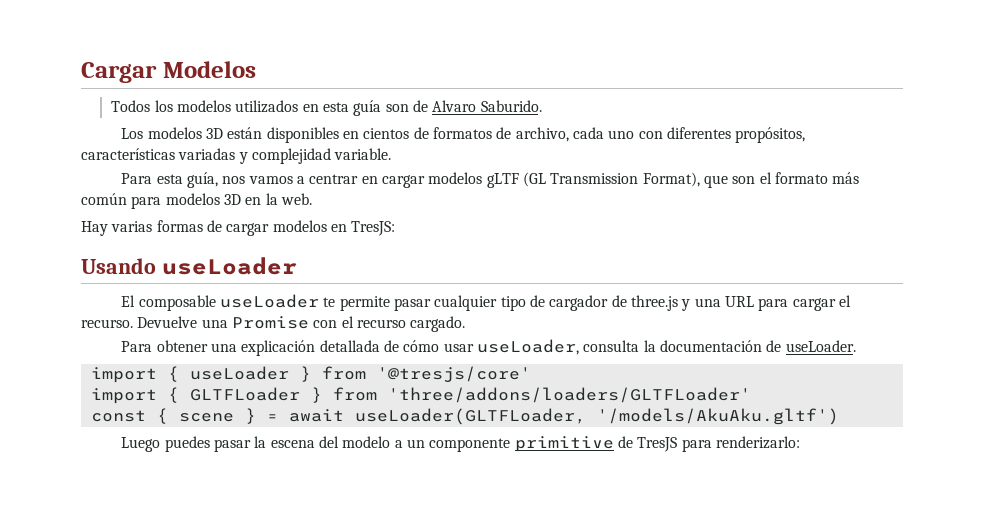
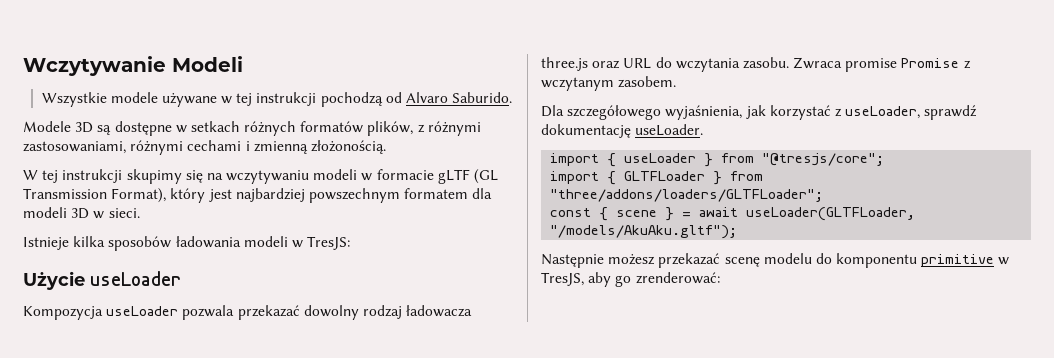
[81,61,256,83] [111,100,542,116] [121,127,806,143] [81,148,392,164] [121,172,860,188] [81,193,312,209] [81,220,347,236] Cargar Modelos // Todos los modelos utilizados en esta guía son de Alvaro Saburido. // Los modelos 3D están disponibles en cientos de formatos de archivo, cada uno con diferentes propósitos, características variadas y complejidad variable. // Para esta guía, nos vamos a centrar en cargar modelos gLTF (GL Transmission Format), que son el formato más común para modelos 3D en la web. // Hay varias formas de cargar modelos en -> [23,56,243,76] [41,92,513,107] [23,121,481,136] [23,140,386,155] [23,169,499,184] [23,188,493,203] [23,207,140,219] [23,236,303,251] Wczytywanie Modeli // Wszystkie modele używane w tej instrukcji pochodzą od Alvaro Saburido. // Modele 3D są dostępne w setkach różnych formatów plików, z różnymi zastosowaniami, różnymi cechami i zmienną złożonością. // W tej instrukcji skupimy się na wczytywaniu modeli w formacie gLTF (GL Transmission Format), który jest najbardziej powszechnym formatem dla modeli 3D w sieci. // Istnieje kilka sposobów ładowania modeli w
[81,258,156,274] Usando -> [23,271,85,290] Użycie
[121,294,851,311] [81,316,466,332] [121,339,782,356] El composable useLoader te permite pasar cualquier tipo de cargador de three.js y una URL para cargar el recurso. Devuelve una Promise con el recurso cargado. // Para obtener una explicación detallada de cómo usar useLoader, consulta la documentación de -> [23,305,473,320] [541,57,971,72] [541,76,677,91] [541,105,978,120] [541,124,631,138] Kompozycja useLoader pozwala przekazać dowolny rodzaj ładowacza three.js oraz URL do wczytania zasobu. Zwraca promise Promise z wczytanym zasobem. // Dla szczegółowego wyjaśnienia, jak korzystać z useLoader, sprawdź dokumentację
[376,366,531,383] '@tresjs/core' -> [762,153,885,166] "@tresjs/core";
[387,387,751,403] 'three/addons/loaders/GLTFLoader' -> [550,189,824,202] "three/addons/loaders/GLTFLoader";
[596,408,839,425] [121,436,800,452] '/models/AkuAku.gltf') // Luego puedes pasar la escena del modelo a un componente primitive de TresJS para renderizarlo: -> [550,225,738,239] [541,253,1010,268] [541,272,720,287] "/models/AkuAku.gltf"); // Następnie możesz przekazać scenę modelu do komponentu primitive w TresJS, aby go zrenderować:

